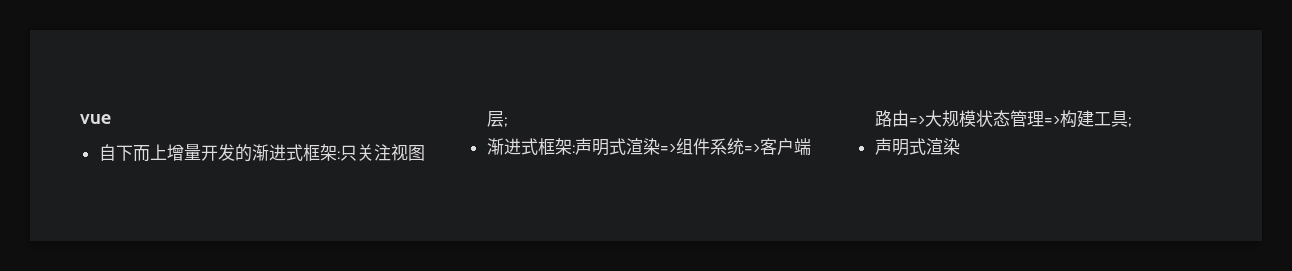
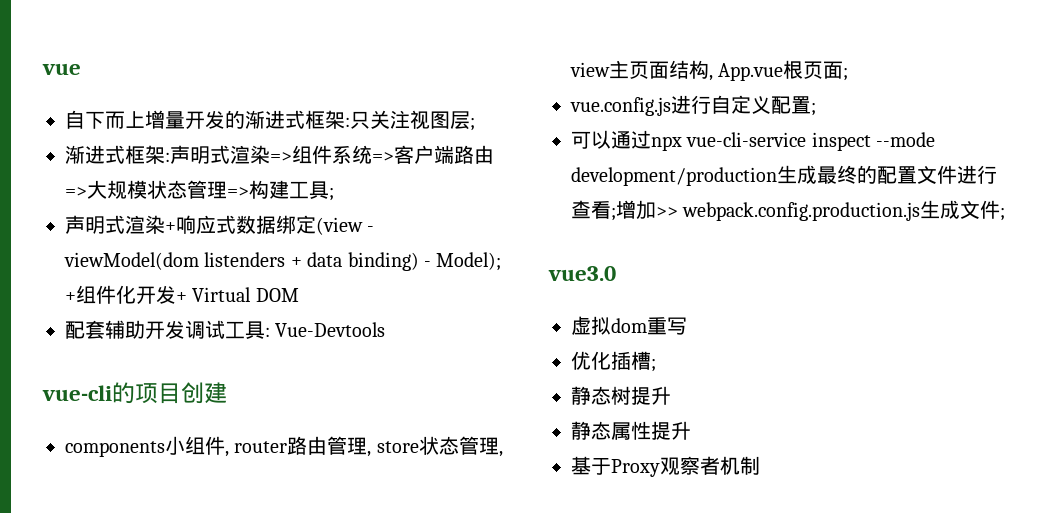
(960, 146) none -> [165,215,375,235] [64,252,502,271] [65,285,299,304] [65,320,386,339] [42,382,227,404] [65,436,503,457] [570,60,849,81] [570,95,816,116] [571,130,936,151] [571,165,997,186] [571,200,1006,221] [548,266,616,281] [571,316,687,335] [571,351,656,372] [571,386,671,405] [571,421,691,440] [571,456,760,477] +响应式数据绑定(view - viewModel(dom listenders + data binding) - Model); +组件化开发+ Virtual DOM // 配套辅助开发调试工具: Vue-Devtools // vue-cli的项目创建 // components小组件, router路由管理, store状态管理, view主页面结构, App.vue根页面; // vue.config.js进行自定义配置; // 可以通过npx vue-cli-service inspect --mode development/production生成最终的配置文件进行查看;增加>> webpack.config.production.js生成文件; // vue3.0 // 虚拟dom重写 // 优化插槽; // 静态树提升 // 静态属性提升 // 基于Proxy观察者机制

